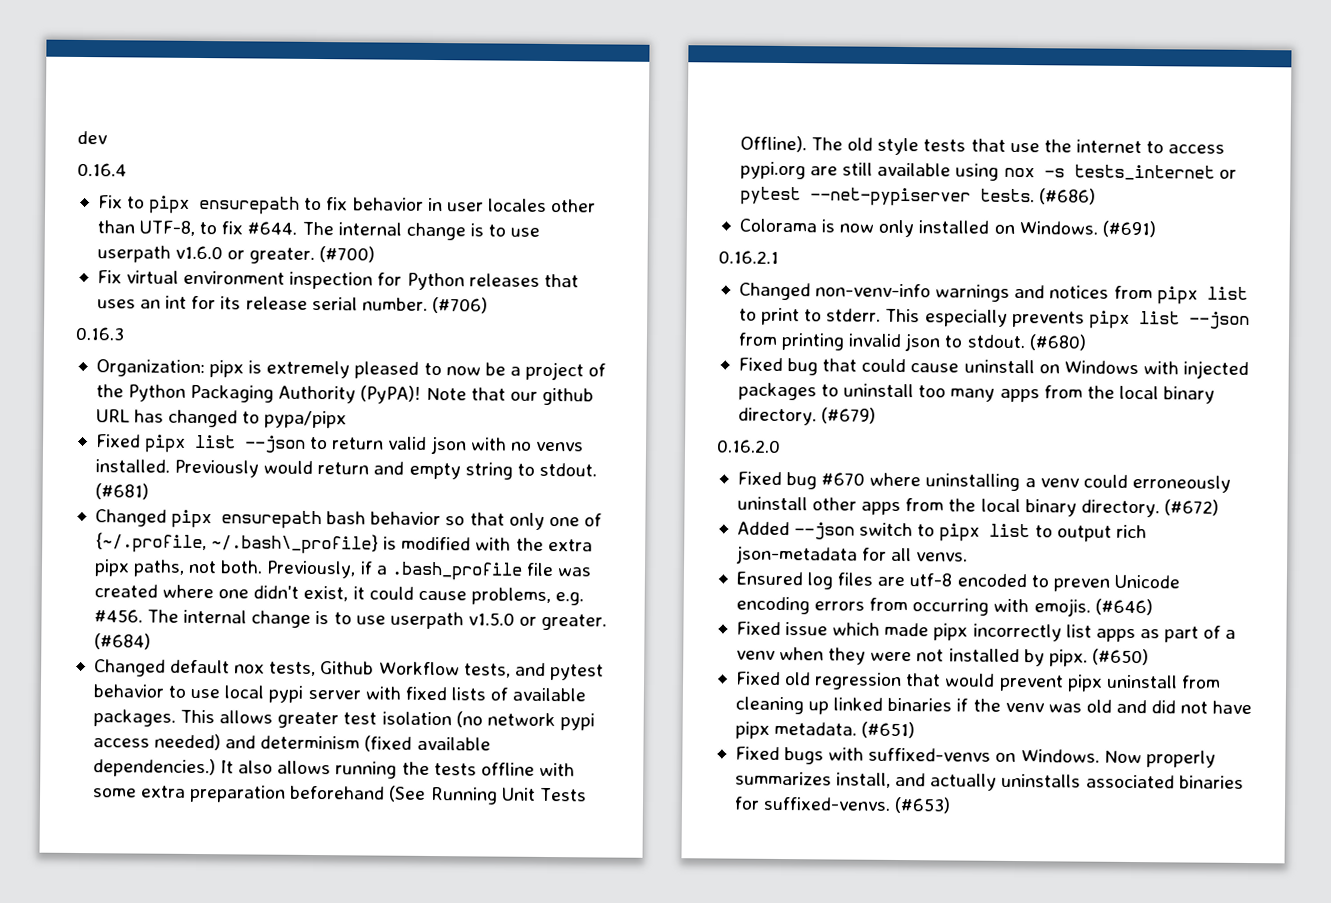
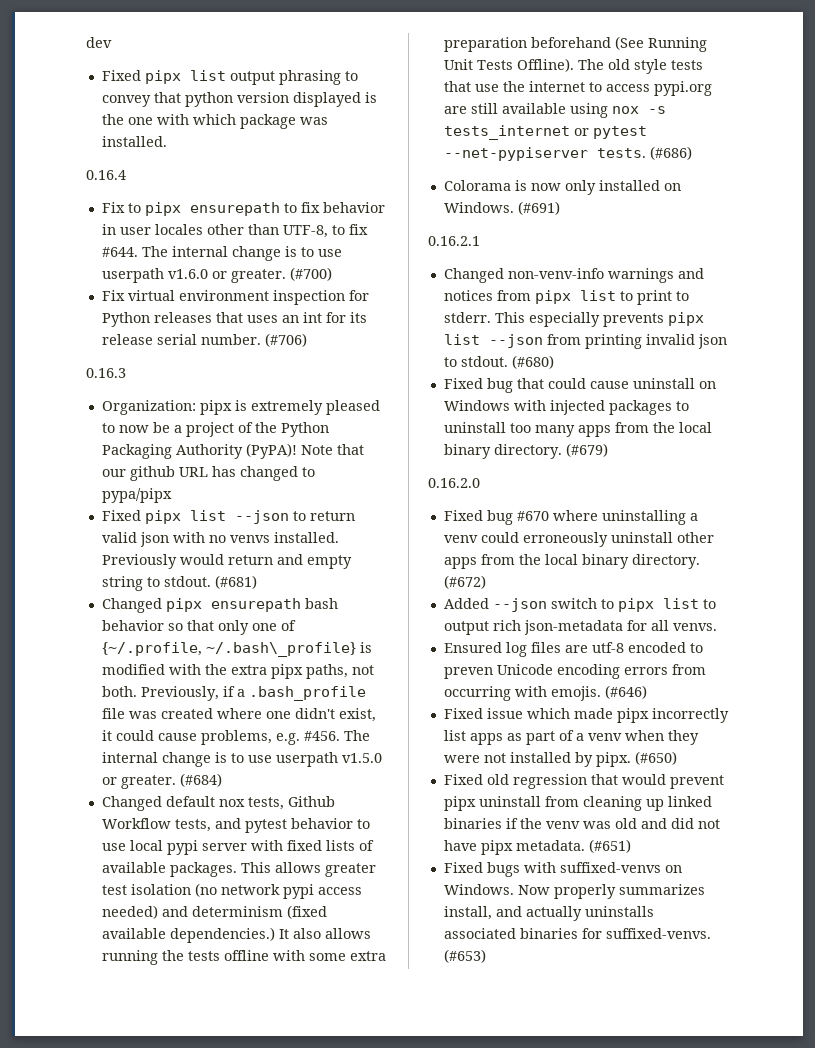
(108, 137) none -> [101,70,358,85] [101,92,377,107] [101,114,328,129] [101,136,167,147] // Fixed pipx list output phrasing to convey that python version displayed is the one with which package was installed.

